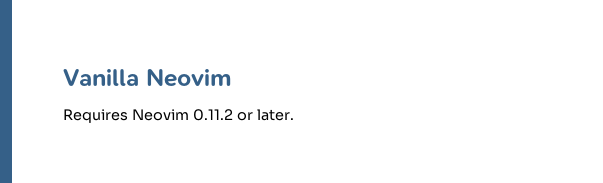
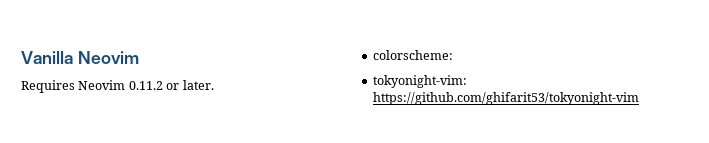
(294, 115) none -> [372,50,453,60] [372,75,467,88] [372,92,639,105] // colorscheme: // tokyonight-vim: https://github.com/ghifarit53/tokyonight-vim

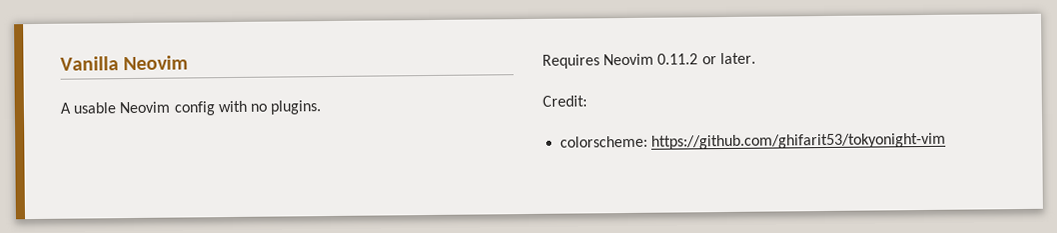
(139, 57) none -> [60,100,322,116] // A usable Neovim config with no plugins.
(214, 85) none -> [542,95,587,107] // Credit:
[372,75,467,88] // tokyonight-vim: -> (649, 141) none

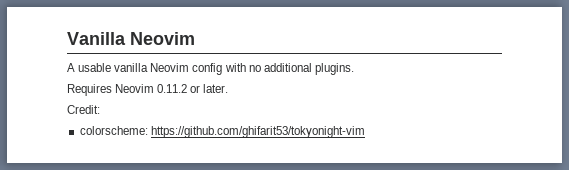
(117, 108) none -> [114,63,149,72] vanilla
(267, 107) none -> [263,63,312,72] additional

